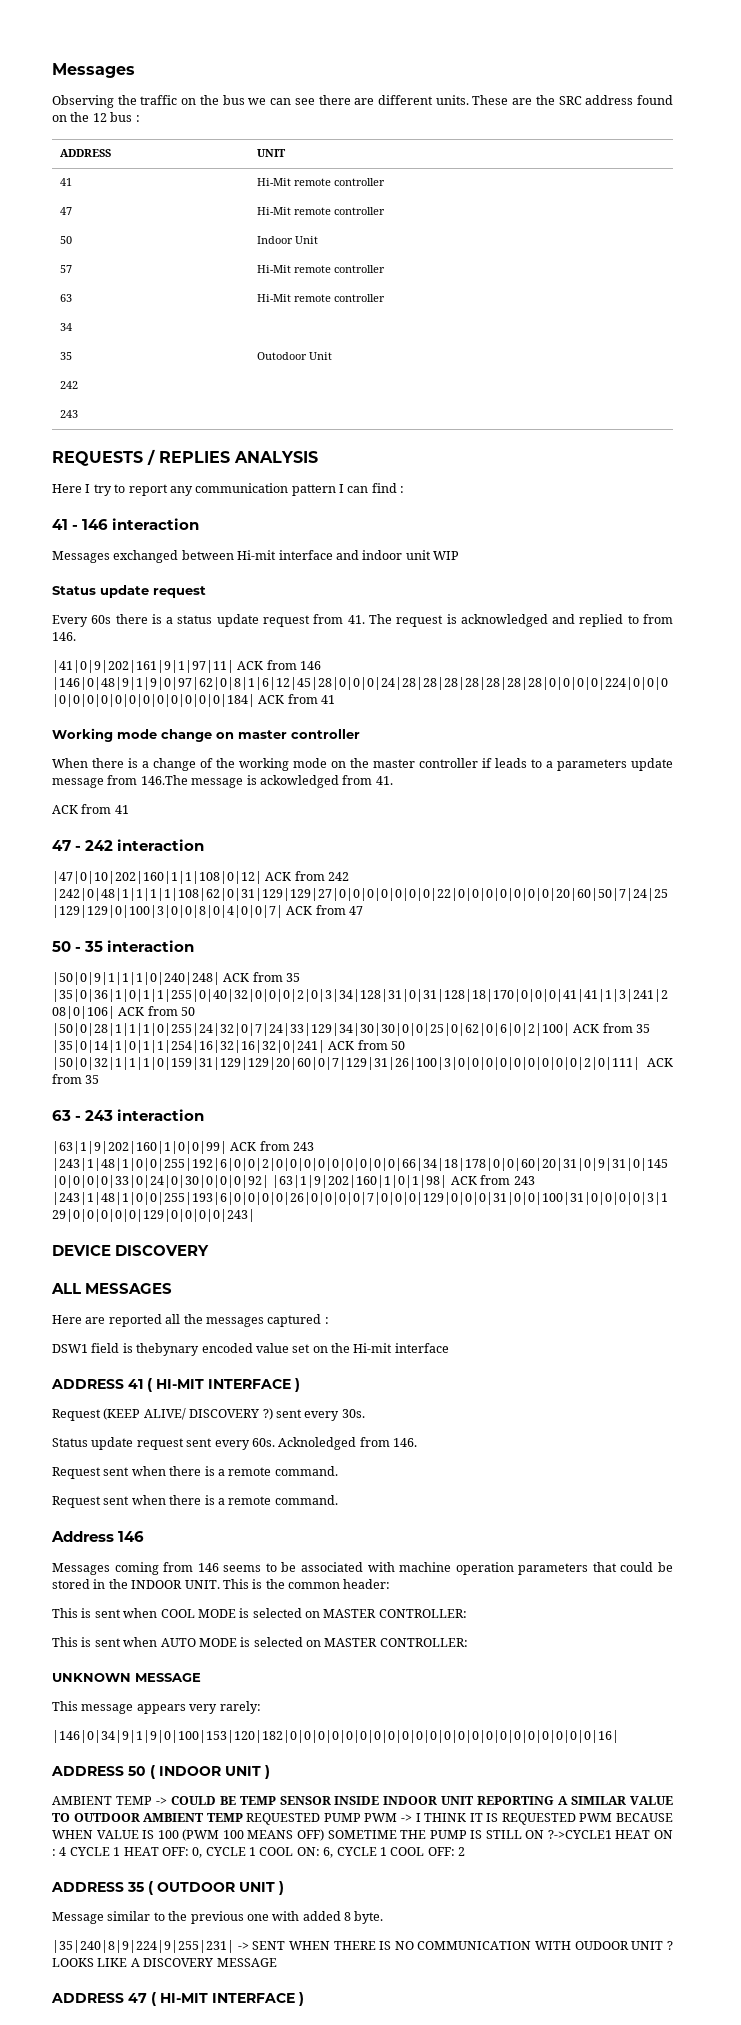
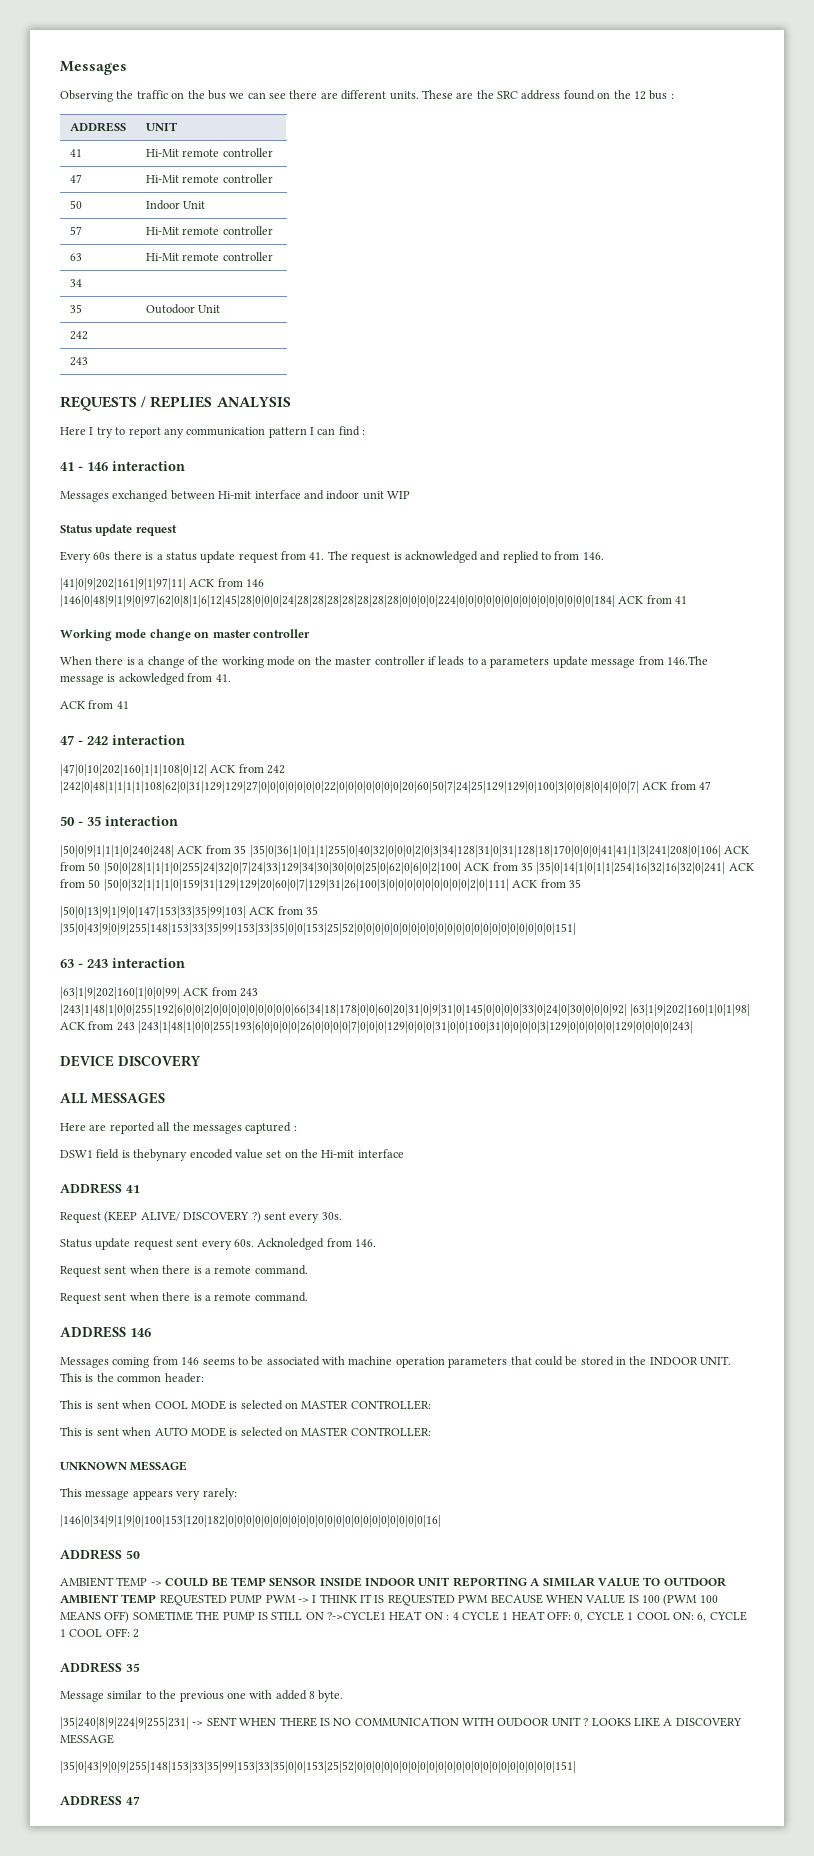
(100, 1079) none -> [60,906,319,918] [60,923,576,935] // |50|0|13|9|1|9|0|147|153|33|35|99|103| ACK from 35 |35|0|43|9|0|9|255|148|153|33|35|99|153|33|35|0|0|153|25|52|0|0|0|0|0|0|0|0|0|0|0|0|0|0|0|0|0|0|0|0|0|0|151|
[147,1378,300,1392] ( HI-MIT INTERFACE ) -> (140, 1189) none
[51,1531,114,1542] Address -> [60,1326,126,1338] ADDRESS
[150,1765,270,1779] ( INDOOR UNIT ) -> (140, 1554) none
[148,1881,284,1895] ( OUTDOOR UNIT ) -> (140, 1667) none
(277, 1962) none -> [60,1761,576,1773] // |35|0|43|9|0|9|255|148|153|33|35|99|153|33|35|0|0|153|25|52|0|0|0|0|0|0|0|0|0|0|0|0|0|0|0|0|0|0|0|0|0|0|151|
[151,1992,304,2006] ( HI-MIT INTERFACE ) -> (140, 1800) none

